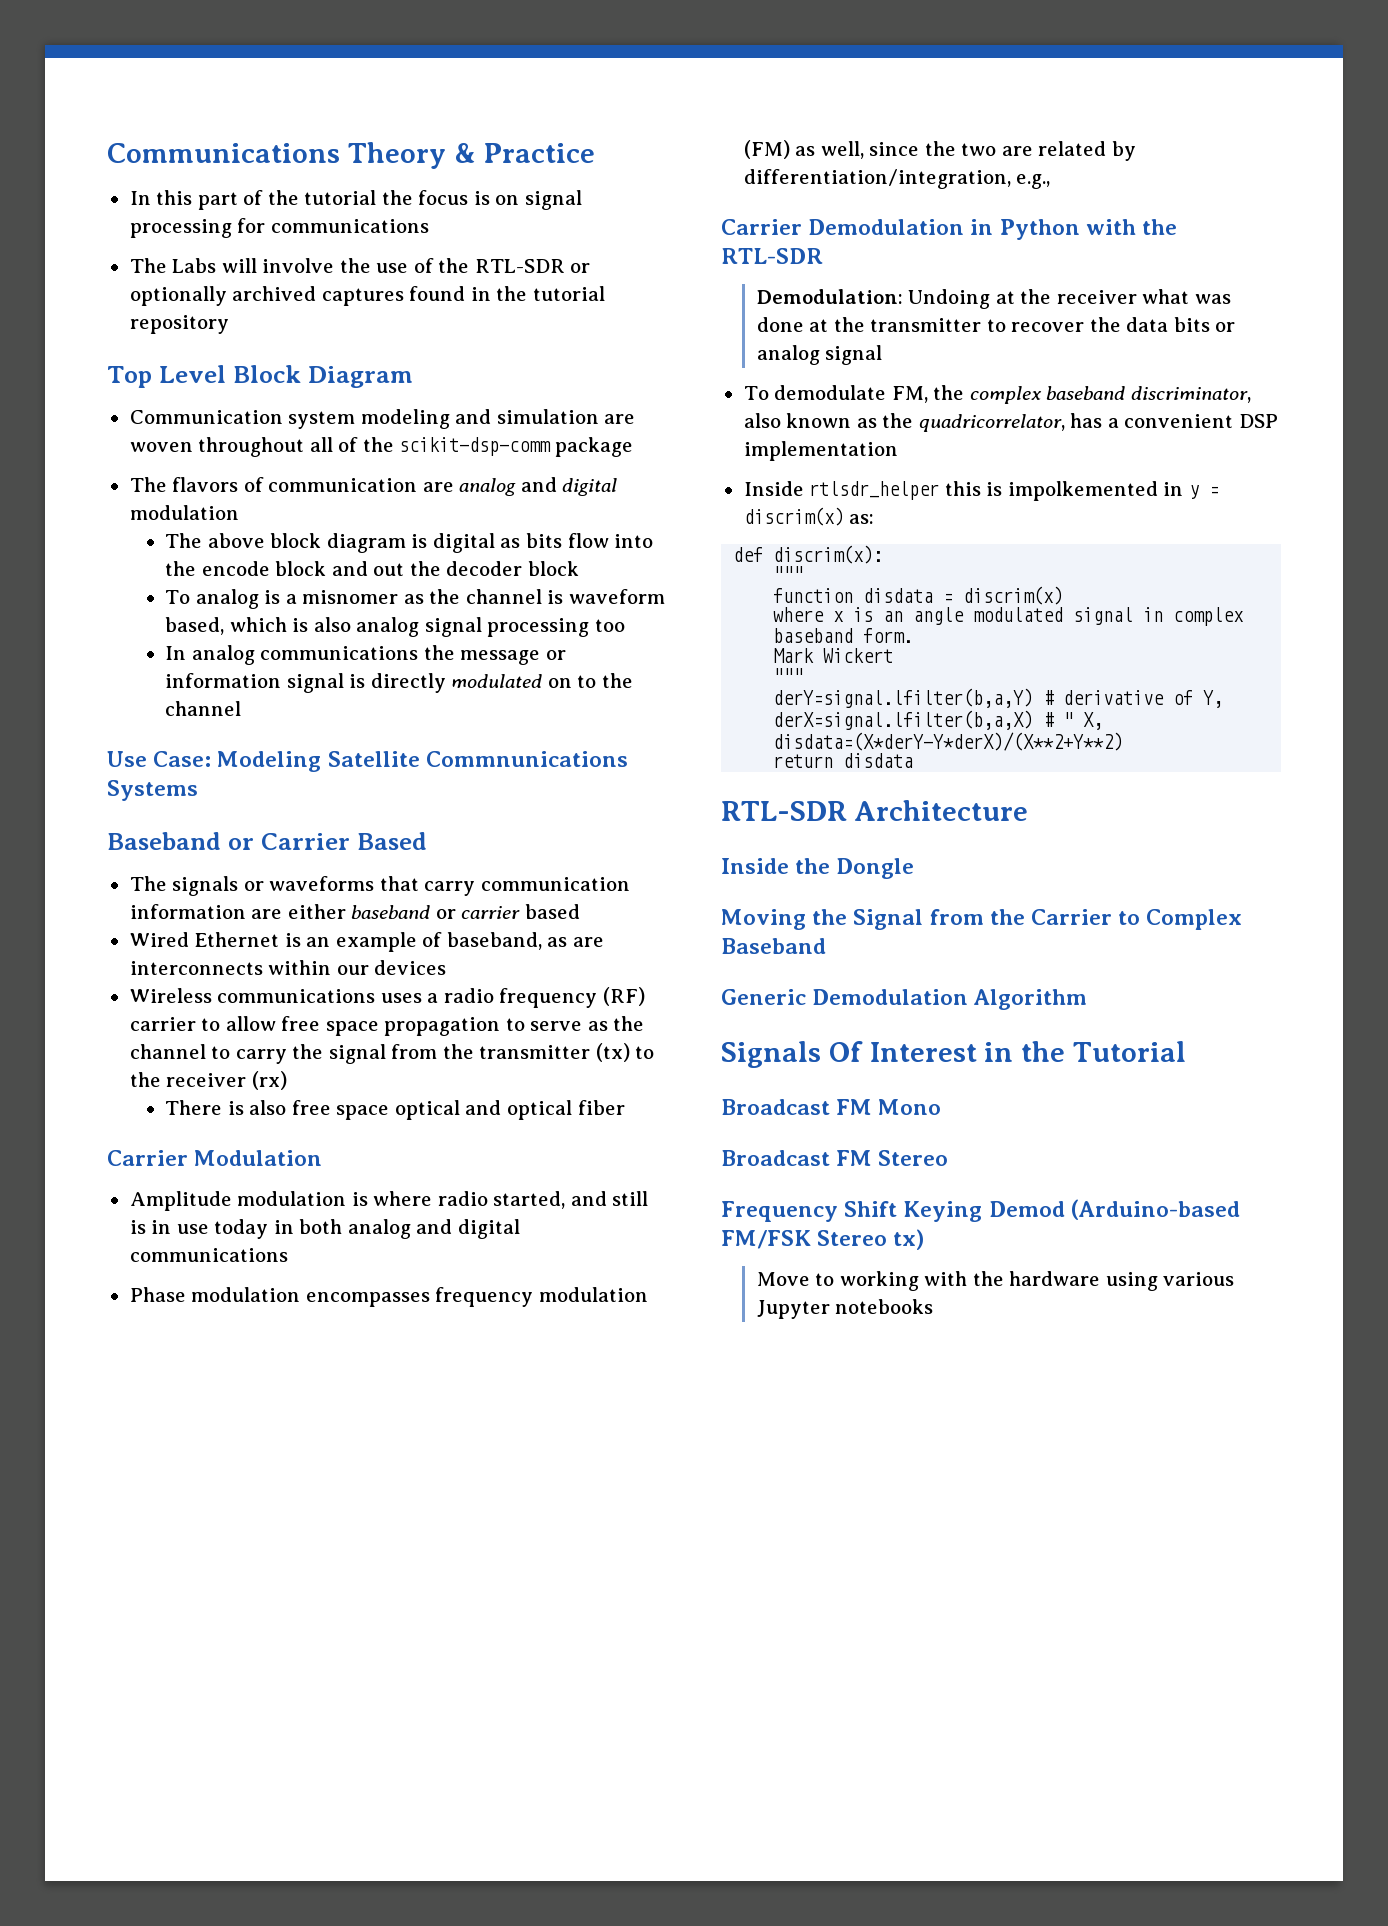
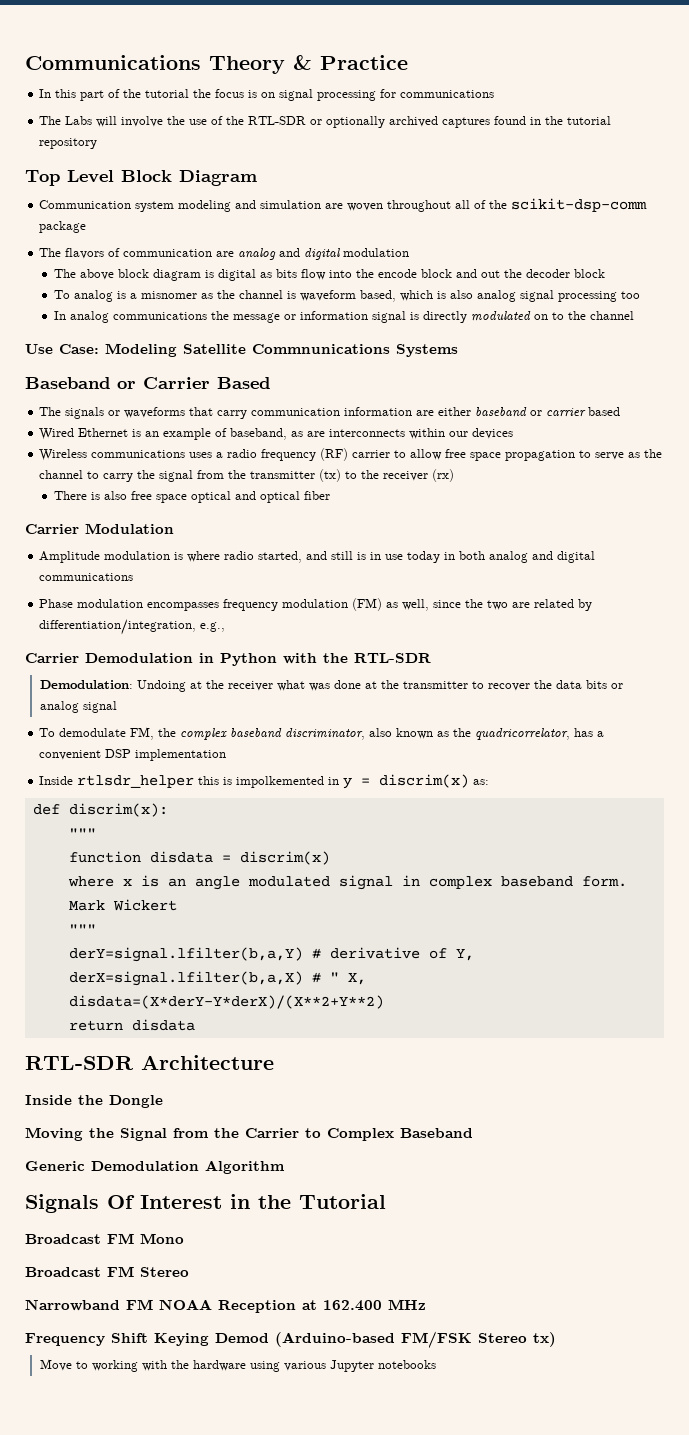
(949, 1158) none -> [25,1299,426,1313] // Narrowband FM NOAA Reception at 162.400 MHz

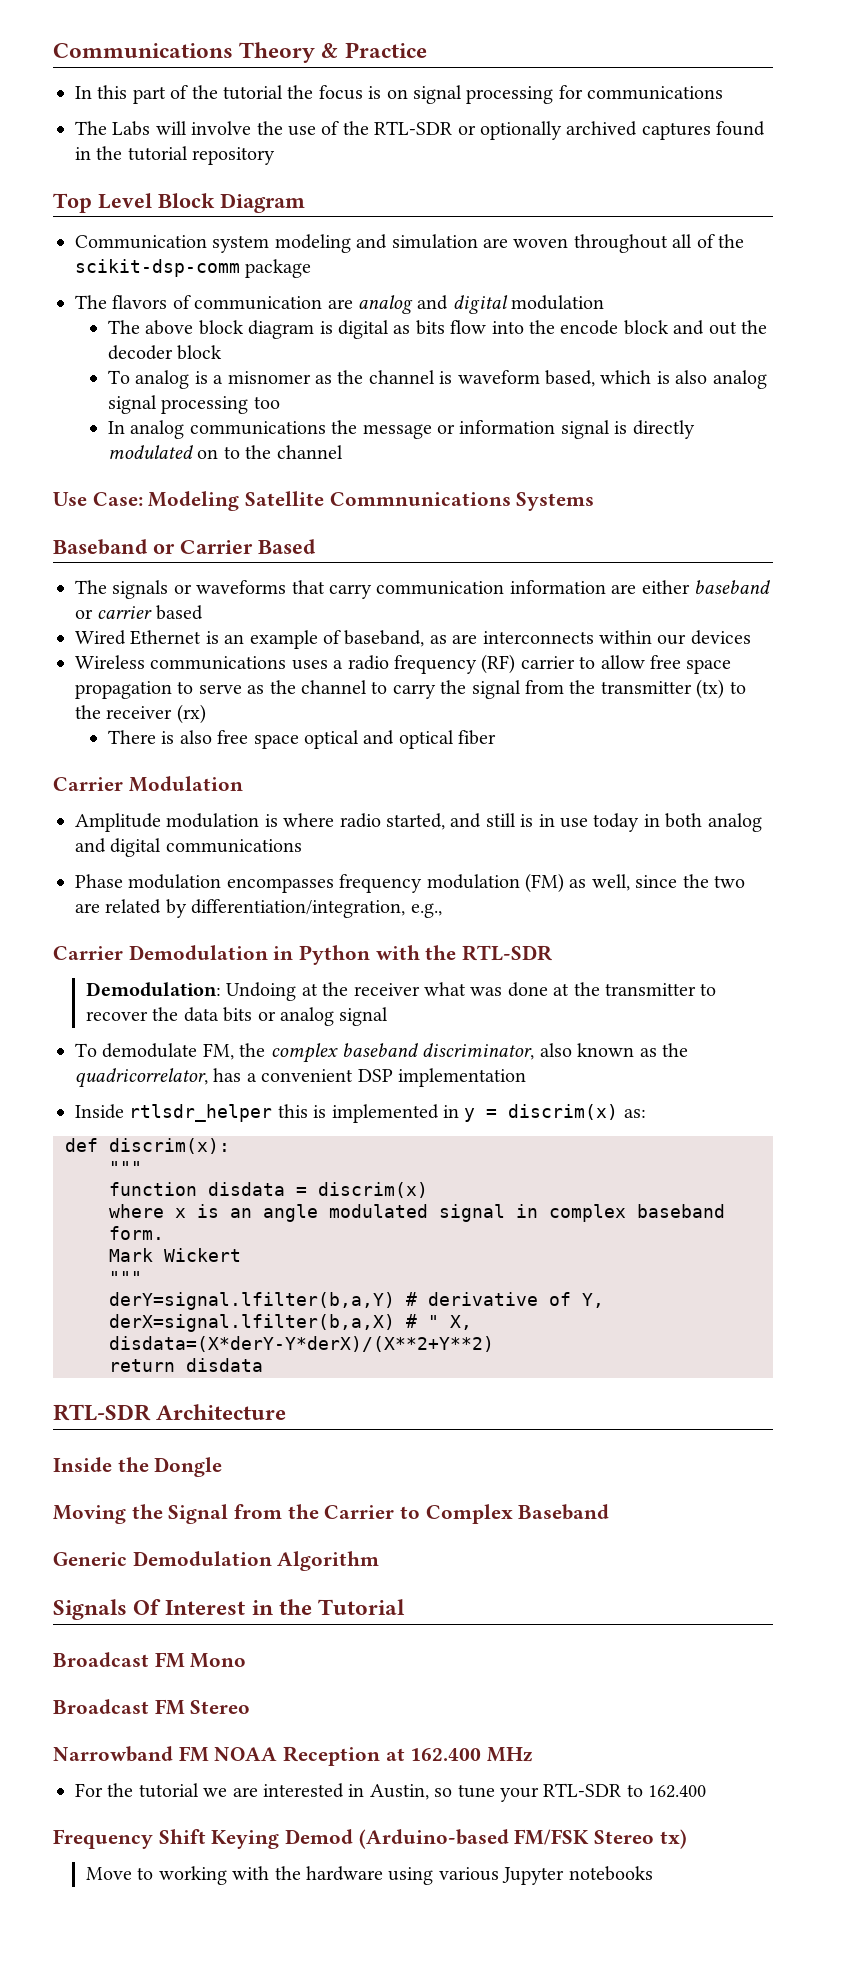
[236,776,325,788] impolkemented -> [331,1104,439,1123] implemented
(426, 1304) none -> [75,1783,707,1802] // For the tutorial we are interested in Austin, so tune your RTL-SDR to 162.400

